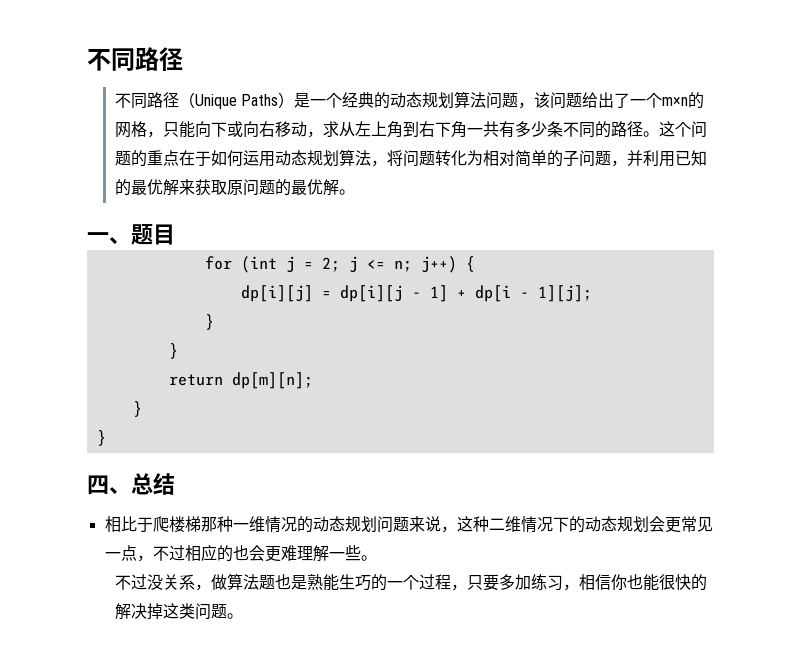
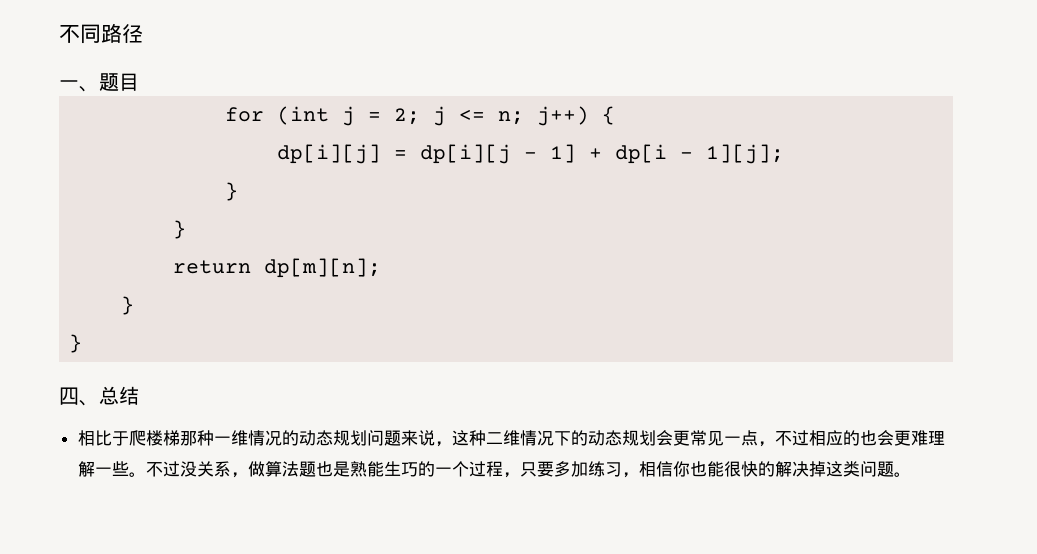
[87,47,183,71] [114,91,704,109] [114,121,707,138] [114,149,707,167] [114,179,355,196] 不同路径 // 不同路径（Unique Paths）是一个经典的动态规划算法问题，该问题给出了一个m×n的网格，只能向下或向右移动，求从左上角到右下角一共有多少条不同的路径。这个问题的重点在于如何运用动态规划算法，将问题转化为相对简单的子问题，并利用已知的最优解来获取原问题的最优解。 -> [59,23,143,44] 不同路径
(377, 558) // -> (146, 474) none

